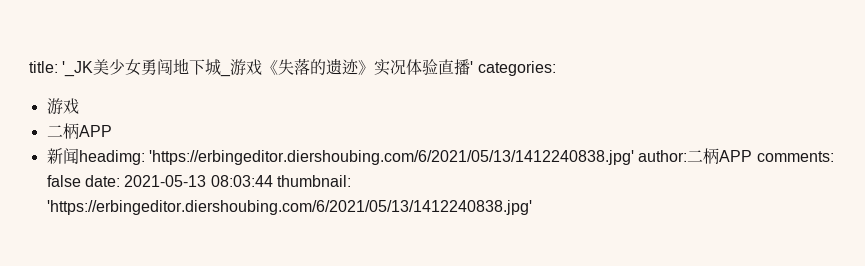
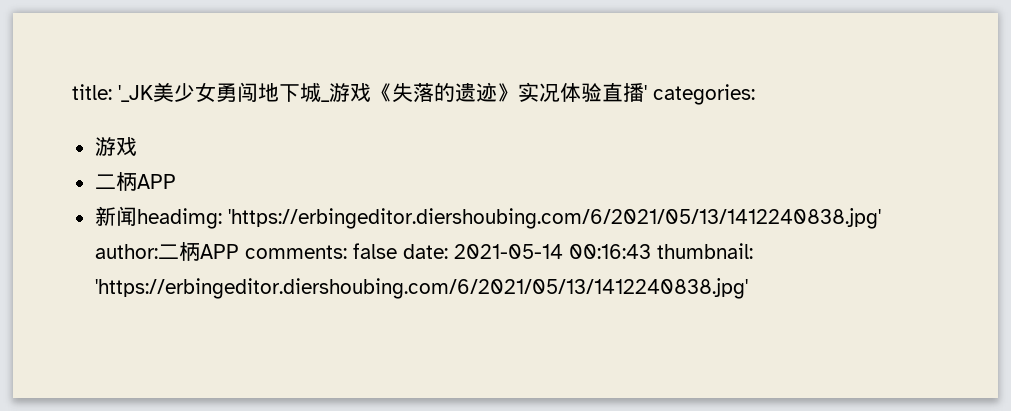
[124,175,273,187] 2021-05-13 08:03:44 -> [453,244,651,259] 2021-05-14 00:16:43

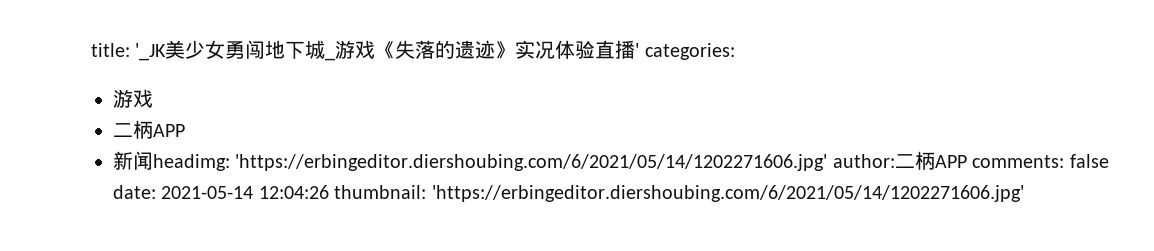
[227,208,881,229] 'https://erbingeditor.diershoubing.com/6/2021/05/13/1412240838.jpg' -> [235,154,828,171] 'https://erbingeditor.diershoubing.com/6/2021/05/14/1202271606.jpg'
[568,243,753,259] [94,278,748,299] 00:16:43 thumbnail: 'https://erbingeditor.diershoubing.com/6/2021/05/13/1412240838.jpg' -> [258,185,1024,202] 12:04:26 thumbnail: 'https://erbingeditor.diershoubing.com/6/2021/05/14/1202271606.jpg'

